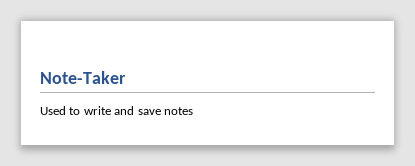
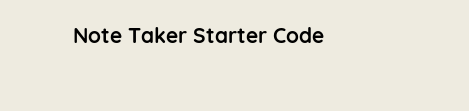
[40,71,126,84] [40,106,193,115] Note-Taker // Used to write and save notes -> [73,27,324,43] Note Taker Starter Code

